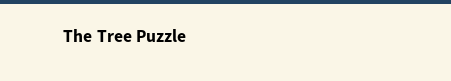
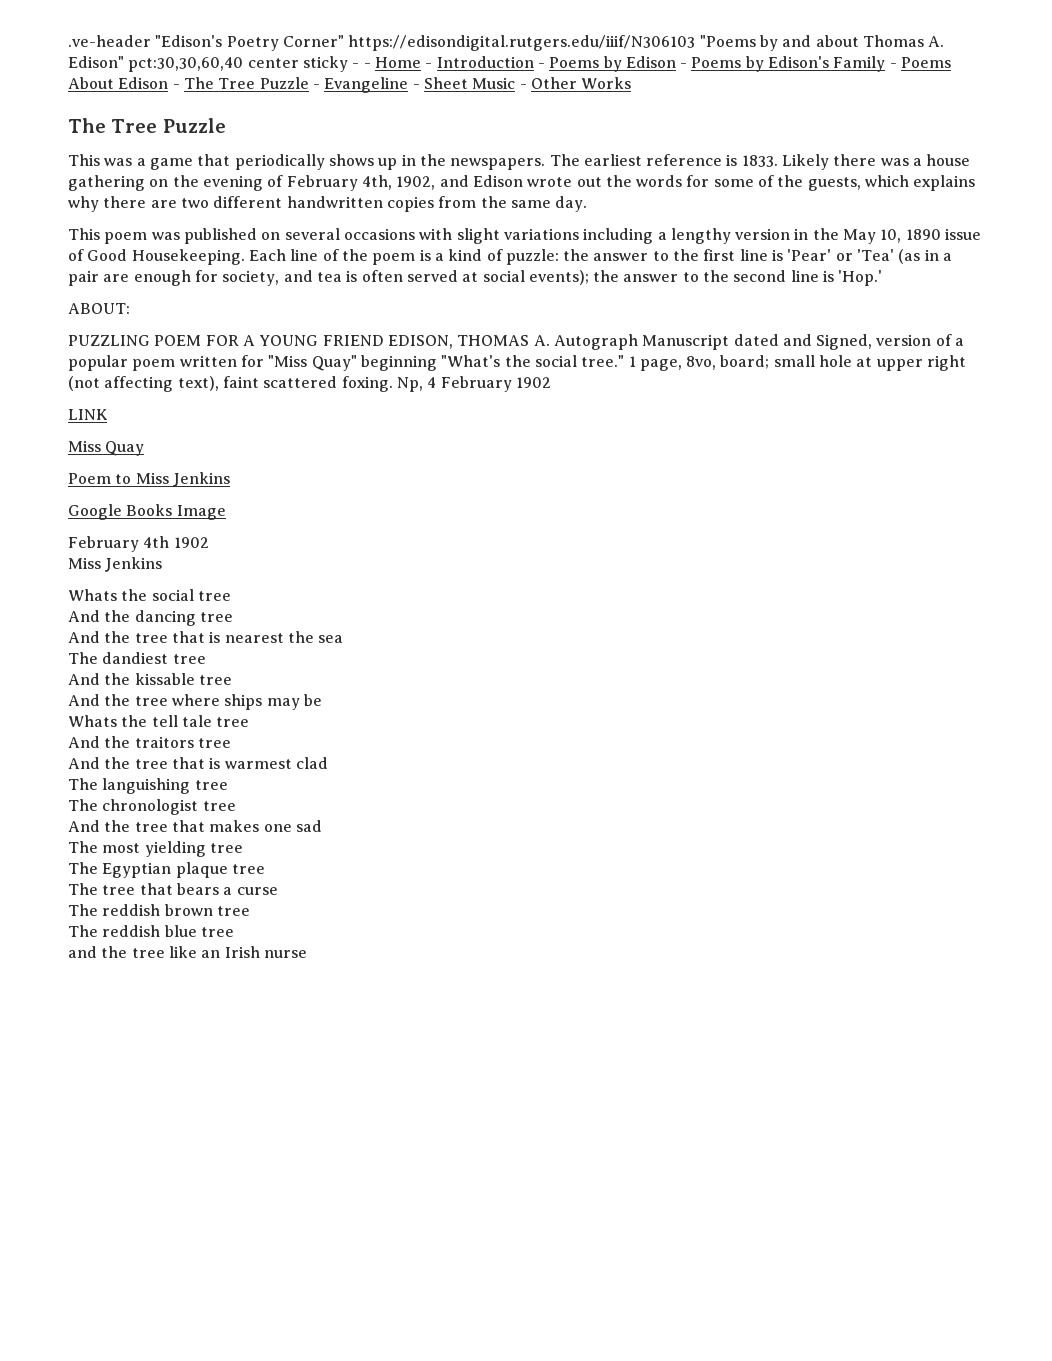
[63,29,187,42] The Tree Puzzle -> [68,35,945,51] [68,56,952,72] [68,77,632,93] [68,118,226,133] [68,154,971,170] [68,175,976,191] [68,196,588,212] [68,228,982,244] [68,249,952,265] [68,270,883,286] [68,303,130,314] [68,334,965,350] [68,355,967,371] [68,376,551,392] [68,409,108,420] [68,440,145,456] [68,472,230,487] [68,504,226,520] [68,536,209,552] [68,557,163,572] [68,589,231,601] [68,610,233,626] [68,631,344,643] [68,652,206,664] [68,673,232,685] [68,694,322,710] [68,715,250,727] [68,736,231,748] [68,757,328,769] [68,778,228,794] [68,799,236,815] [68,820,322,832] [68,841,243,857] [68,862,265,878] [68,883,278,895] [68,904,250,916] [68,925,234,937] [68,946,307,958] .ve-header "Edison's Poetry Corner" https://edisondigital.rutgers.edu/iiif/N306103 "Poems by and about Thomas A. Edison" pct:30,30,60,40 center sticky - - Home - Introduction - Poems by Edison - Poems by Edison's Family - Poems About Edison - The Tree Puzzle - Evangeline - Sheet Music - Other Works // The Tree Puzzle // This was a game that periodically shows up in the newspapers. The earliest reference is 1833. Likely there was a house gathering on the evening of February 4th, 1902, and Edison wrote out the words for some of the guests, which explains why there are two different handwritten copies from the same day. // This poem was published on several occasions with slight variations including a lengthy version in the May 10, 1890 issue of Good Housekeeping. Each line of the poem is a kind of puzzle: the answer to the first line is 'Pear' or 'Tea' (as in a pair are enough for society, and tea is often served at social events); the answer to the second line is 'Hop.' // ABOUT: // PUZZLING POEM FOR A YOUNG FRIEND EDISON, THOMAS A. Autograph Manuscript dated and Signed, version of a popular poem written for "Miss Quay" beginning "What's the social tree." 1 page, 8vo, board; small hole at upper right (not affecting text), faint scattered foxing. Np, 4 February 1902 // LINK // Miss Quay // Poem to Miss Jenkins // Google Books Image // February 4th 1902 // Miss Jenkins // Whats the social tree // And the dancing tree // And the tree that is nearest the sea // The dandiest tree // And the kissable tree // And the tree where ships may be // Whats the tell tale tree // And the traitors tree // And the tree that is warmest clad // The languishing tree // The chronologist tree // And the tree that makes one sad // The most yielding tree // The Egyptian plaque tree // The tree that bears a curse // The reddish brown tree // The reddish blue tree // and the tree like an Irish nurse

